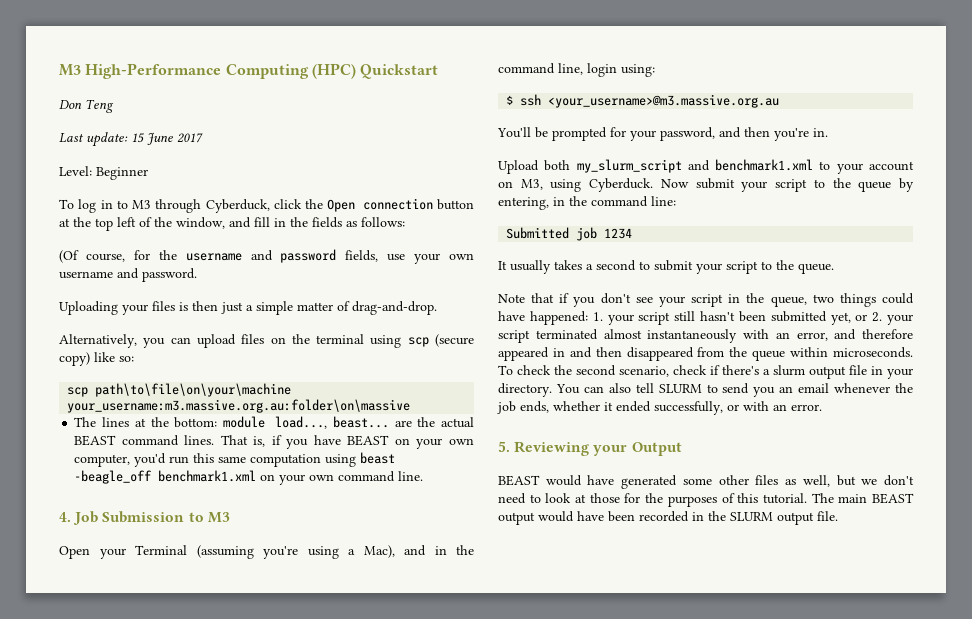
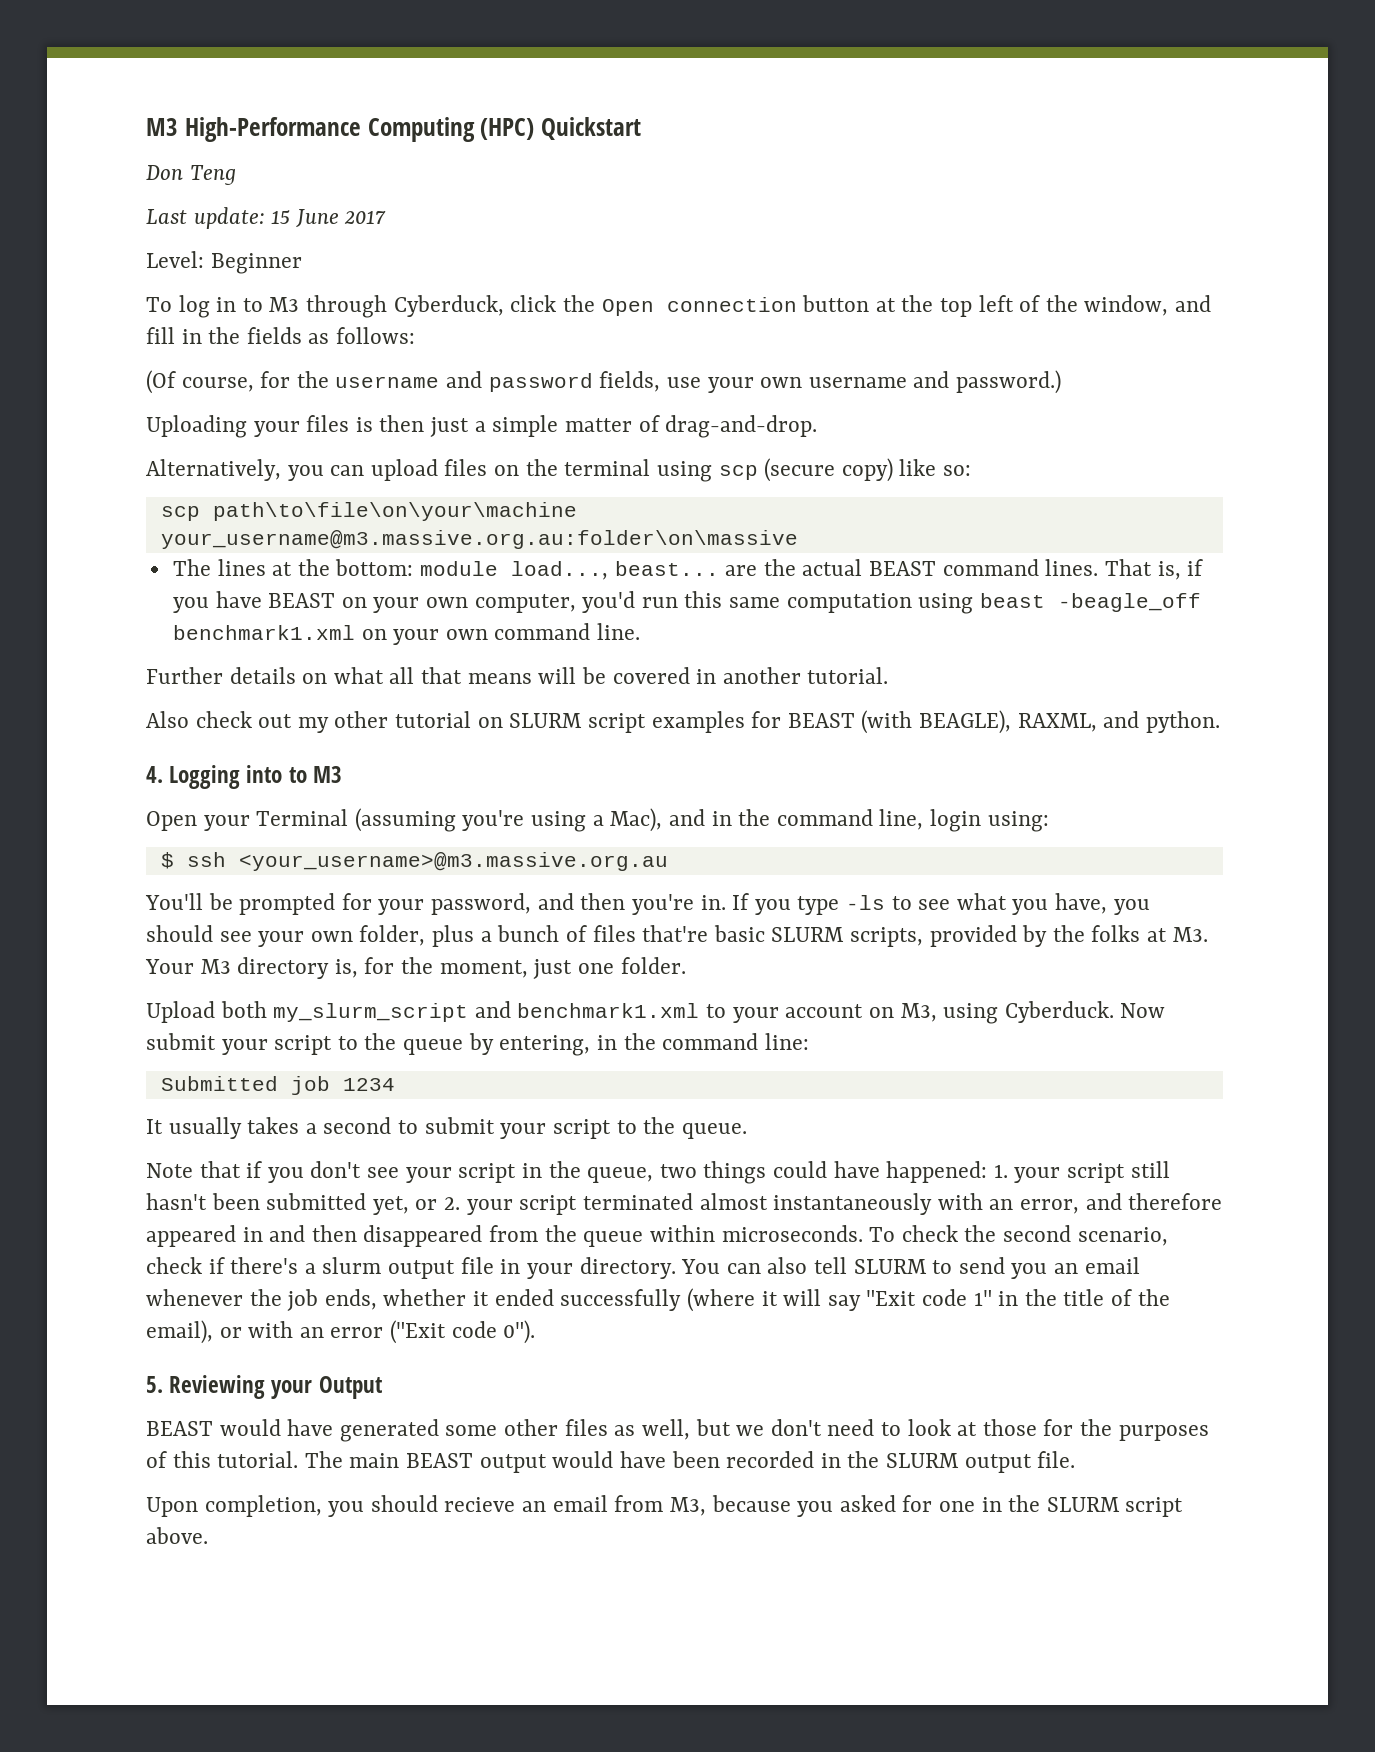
[142,268,197,282] password. -> [955,370,1061,394] password.)
[67,399,411,413] your_username:m3.massive.org.au:folder\on\massive -> [160,530,798,549] your_username@m3.massive.org.au:folder\on\massive
(424, 476) none -> [146,667,889,684] [146,710,1220,734] // Further details on what all that means will be covered in another tutorial. // Also check out my other tutorial on SLURM script examples for BEAST (with BEAGLE), RAXML, and python.
[73,511,185,525] Job Submission -> [169,765,283,789] Logging into
(828, 132) none -> [732,893,1150,915] [146,925,1208,947] [145,957,686,979] If you type -ls to see what you have, you should see your own folder, plus a bunch of files that're basic SLURM scripts, provided by the folks at M3. Your M3 directory is, for the moment, just one folder.
[654,401,822,415] successfully, or with an error. -> [560,1288,1170,1312] [146,1320,536,1344] successfully (where it will say "Exit code 1" in the title of the email), or with an error ("Exit code 0").
(838, 516) none -> [146,1495,1184,1517] [146,1527,208,1544] // Upon completion, you should recieve an email from M3, because you asked for one in the SLURM script above.

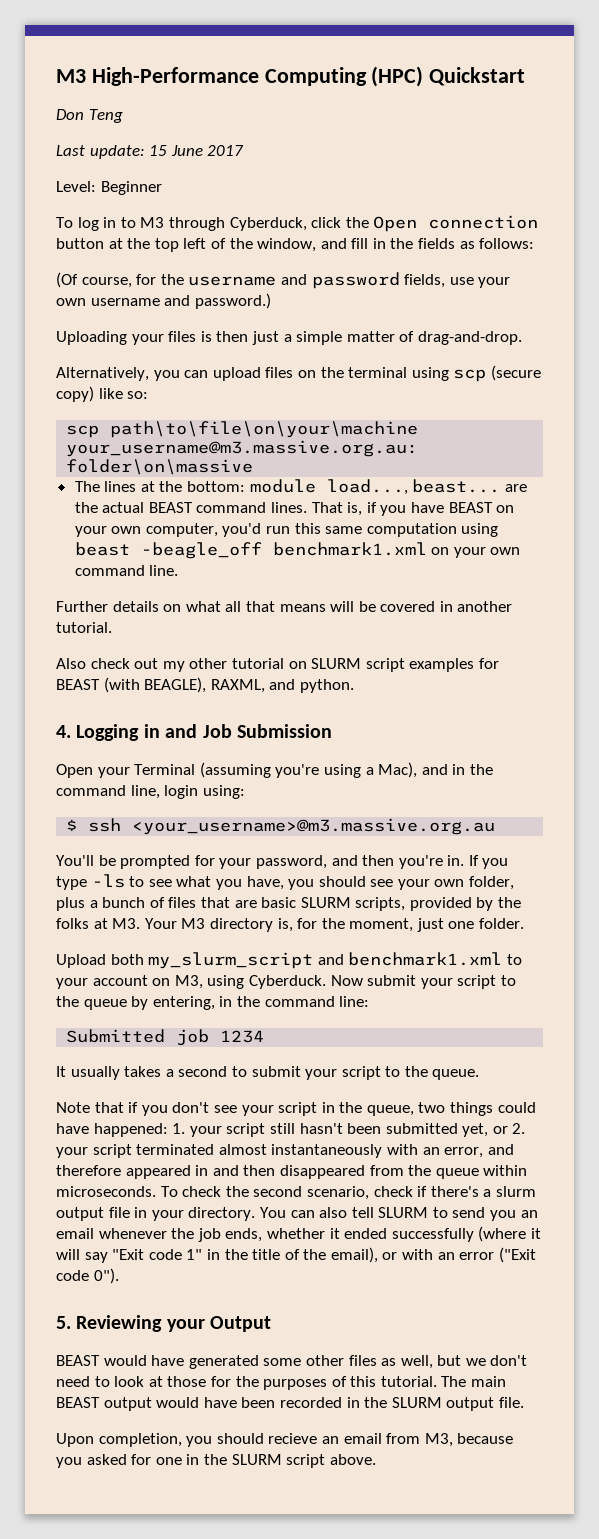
[246,765,342,783] into to M3 -> [143,724,332,738] in and Job Submission
[642,925,709,942] that're -> [200,897,257,908] that are

